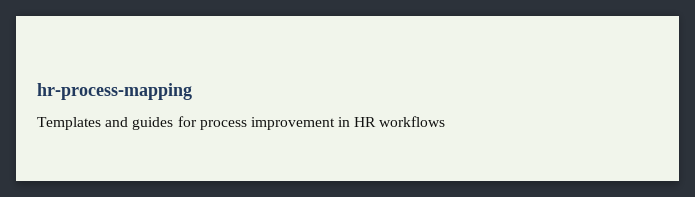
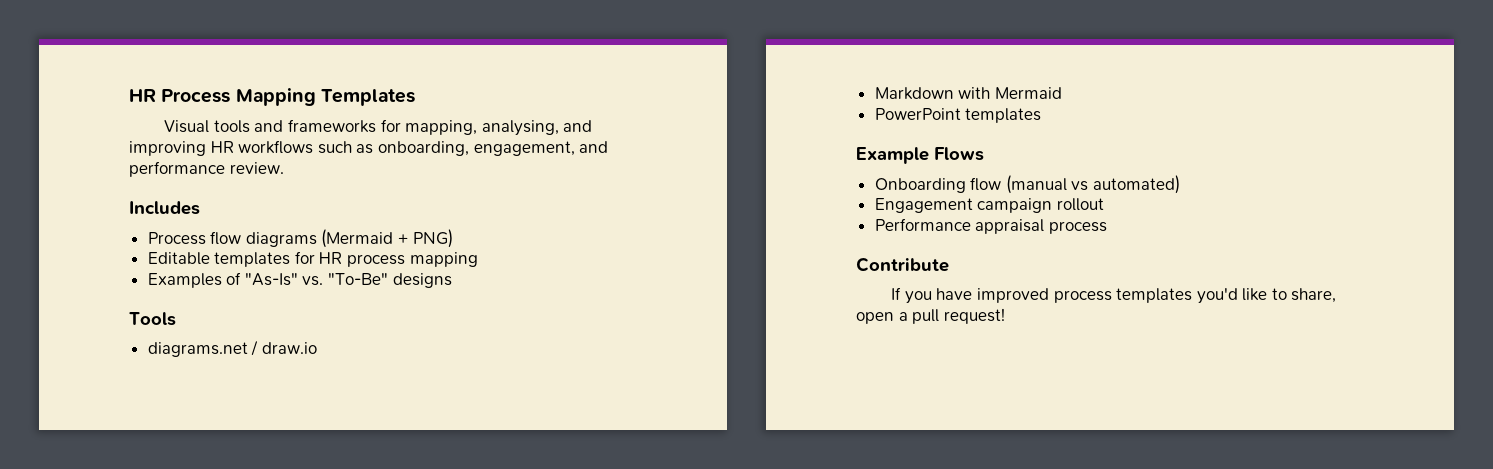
[37,83,192,100] [37,116,446,130] hr-process-mapping // Templates and guides for process improvement in HR workflows -> [129,88,415,106] [164,119,593,136] [129,140,609,156] [129,161,284,177] [129,201,200,215] [147,229,453,248] [147,251,478,267] [147,272,452,288] [129,312,176,326] [147,340,317,357] [874,87,1062,100] [874,108,1042,123] [856,147,984,164] [874,175,1181,194] [874,198,1104,213] [874,218,1107,234] [856,257,949,272] [891,287,1337,304] [856,308,1005,324] HR Process Mapping Templates // Visual tools and frameworks for mapping, analysing, and improving HR workflows such as onboarding, engagement, and performance review. // Includes // Process flow diagrams (Mermaid + PNG) // Editable templates for HR process mapping // Examples of "As-Is" vs. "To-Be" designs // Tools // diagrams.net / draw.io // Markdown with Mermaid // PowerPoint templates // Example Flows // Onboarding flow (manual vs automated) // Engagement campaign rollout // Performance appraisal process // Contribute // If you have improved process templates you'd like to share, open a pull request!

